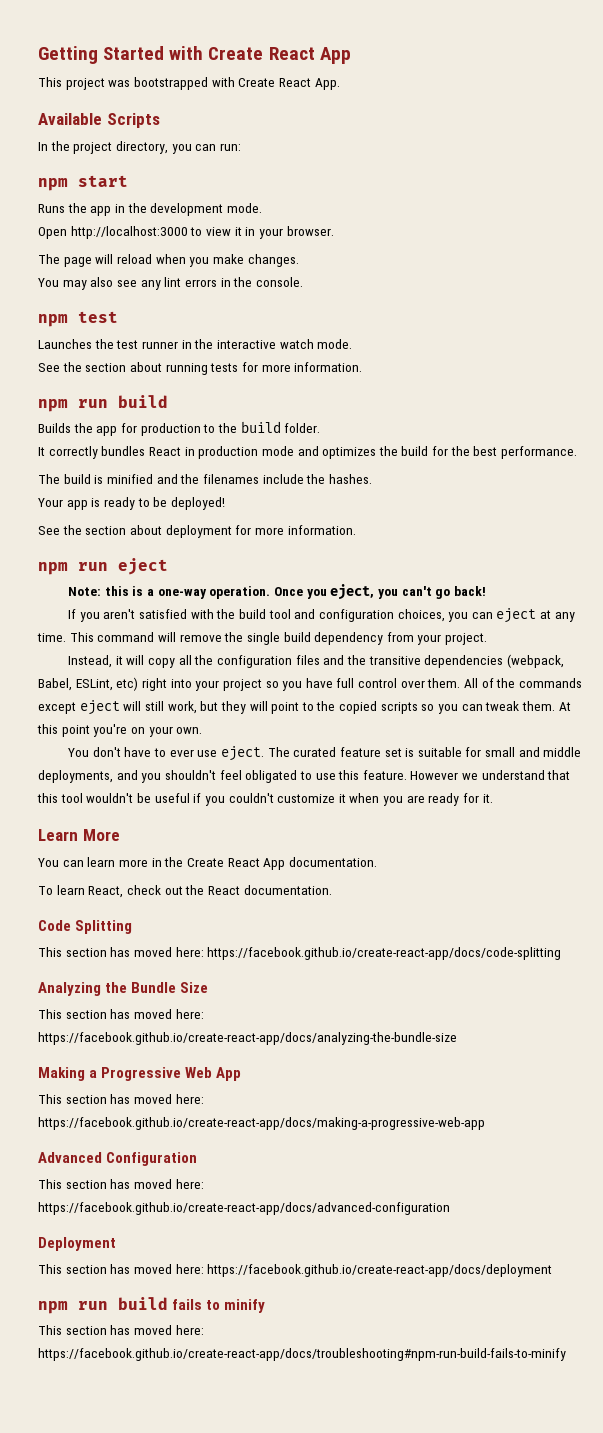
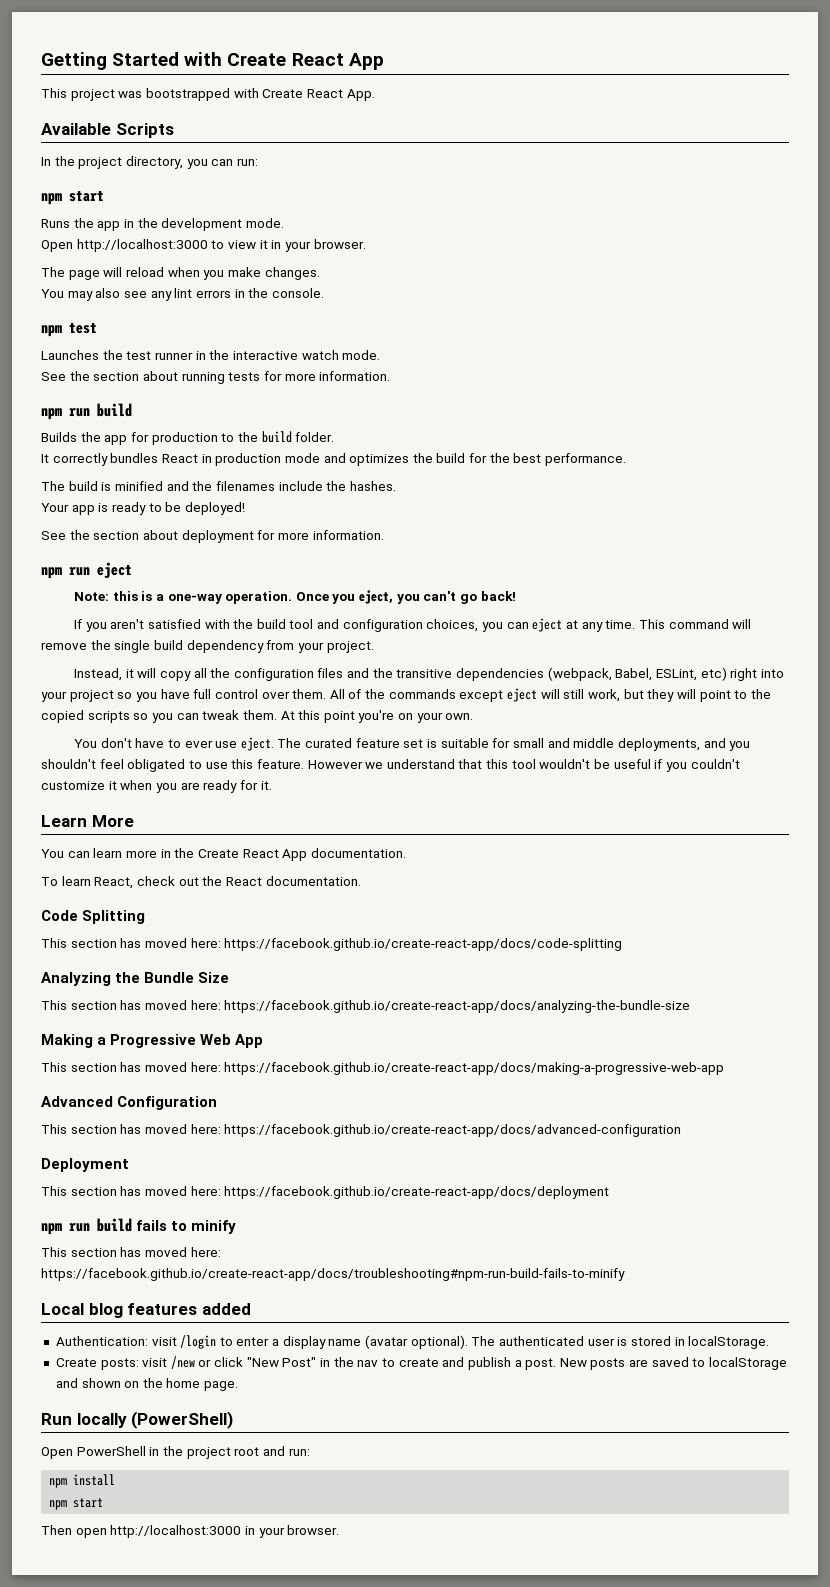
(566, 1354) none -> [41,1303,251,1318] [55,1335,770,1349] [55,1356,788,1370] [55,1378,239,1391] [41,1411,234,1429] [41,1446,310,1459] [49,1474,116,1488] [49,1498,104,1510] [41,1525,340,1538] // Local blog features added // Authentication: visit /login to enter a display name (avatar optional). The authenticated user is stored in localStorage. // Create posts: visit /new or click "New Post" in the nav to create and publish a post. New posts are saved to localStorage and shown on the home page. // Run locally (PowerShell) // Open PowerShell in the project root and run: // npm install // npm start // Then open http://localhost:3000 in your browser.

